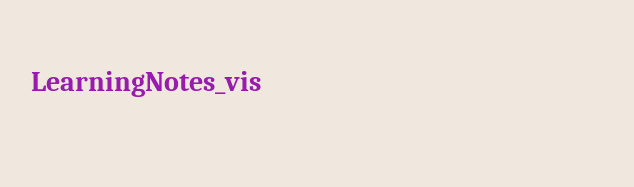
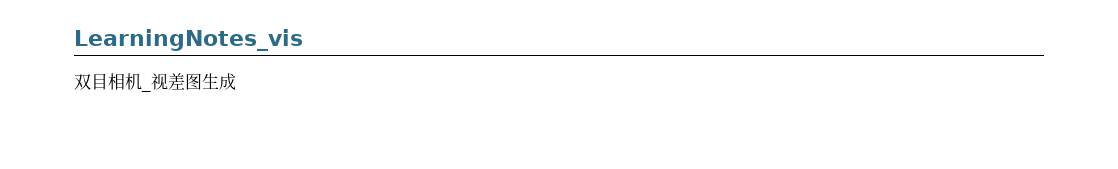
(261, 84) none -> [74,73,236,92] // 双目相机_视差图生成

